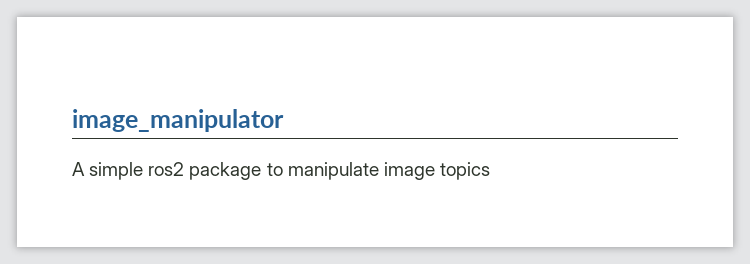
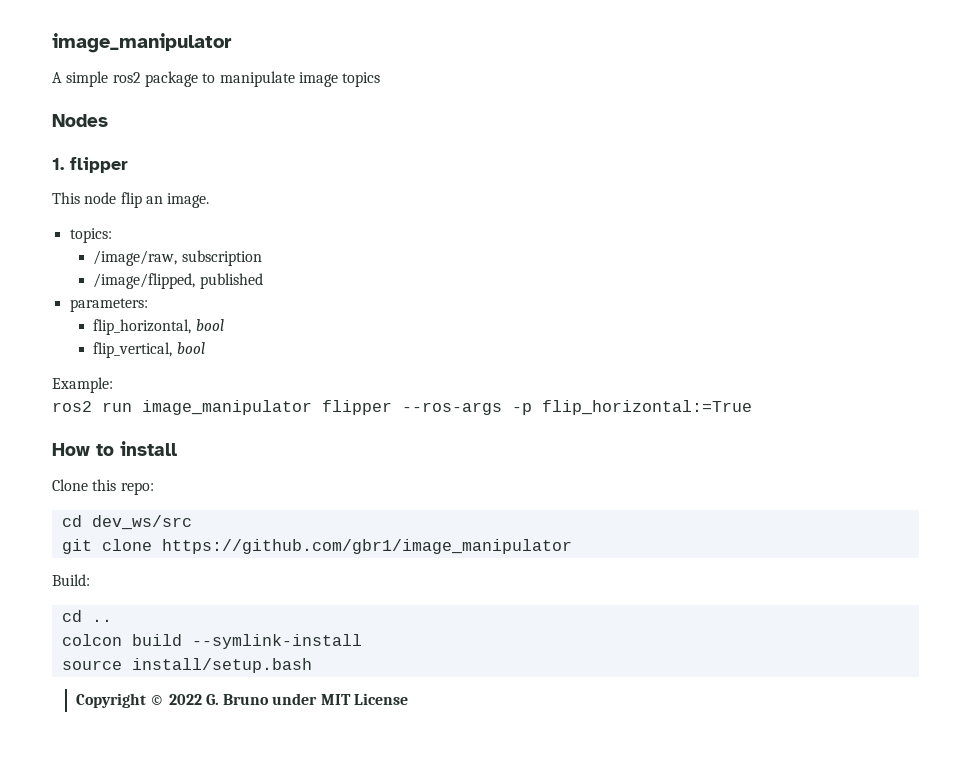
(490, 171) none -> [52,114,108,127] [52,157,128,173] [52,192,210,208] [69,228,112,243] [93,250,262,266] [93,273,263,289] [69,298,148,312] [93,319,224,335] [93,342,205,358] [52,377,113,393] [52,400,752,415] [52,441,177,456] [52,479,154,495] [61,515,192,530] [61,539,572,554] [52,574,90,586] [61,610,112,622] [61,634,362,649] [61,658,312,673] [75,693,409,708] // Nodes // 1. flipper // This node flip an image. // topics: // /image/raw, subscription // /image/flipped, published // parameters: // flip_horizontal, bool // flip_vertical, bool // Example: // ros2 run image_manipulator flipper --ros-args -p flip_horizontal:=True // How to install // Clone this repo: // cd dev_ws/src // git clone https://github.com/gbr1/image_manipulator // Build: // cd .. // colcon build --symlink-install // source install/setup.bash // Copyright © 2022 G. Bruno under MIT License

